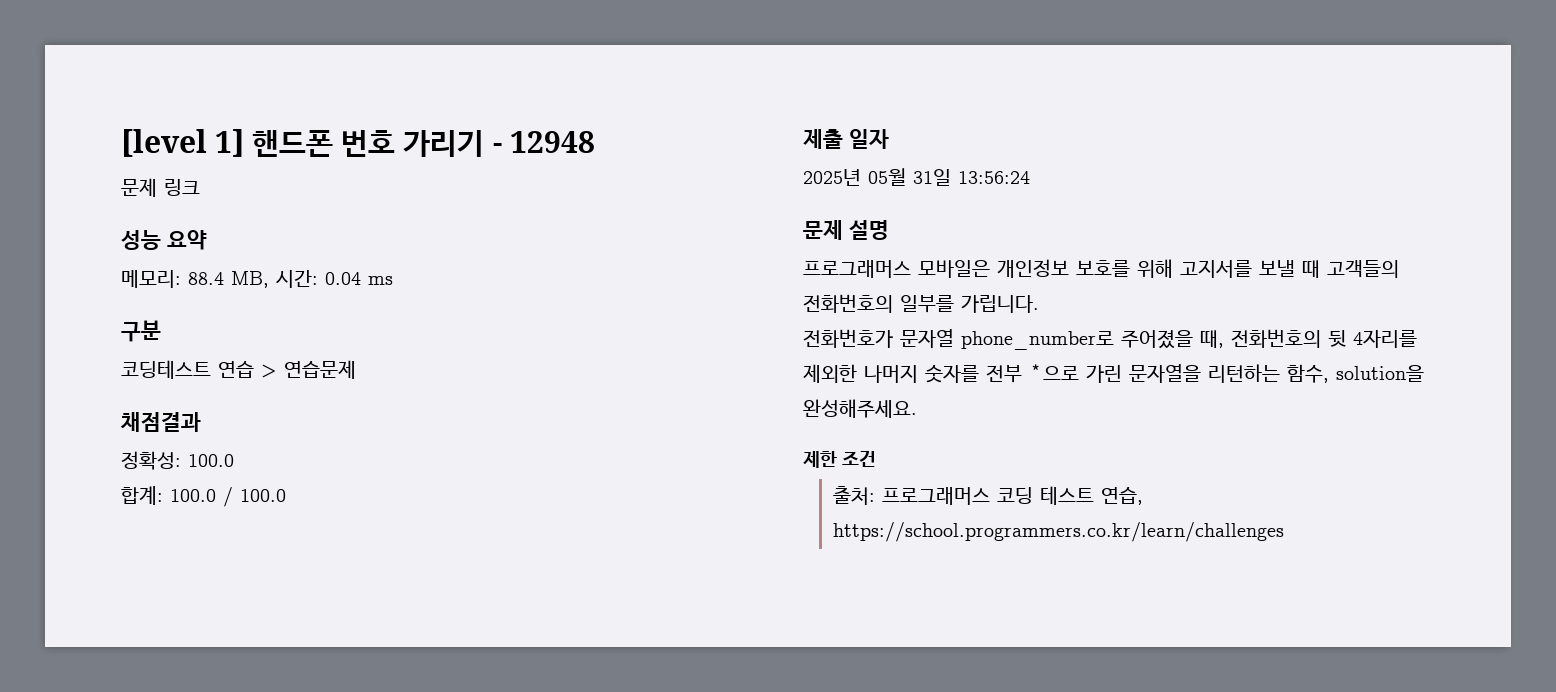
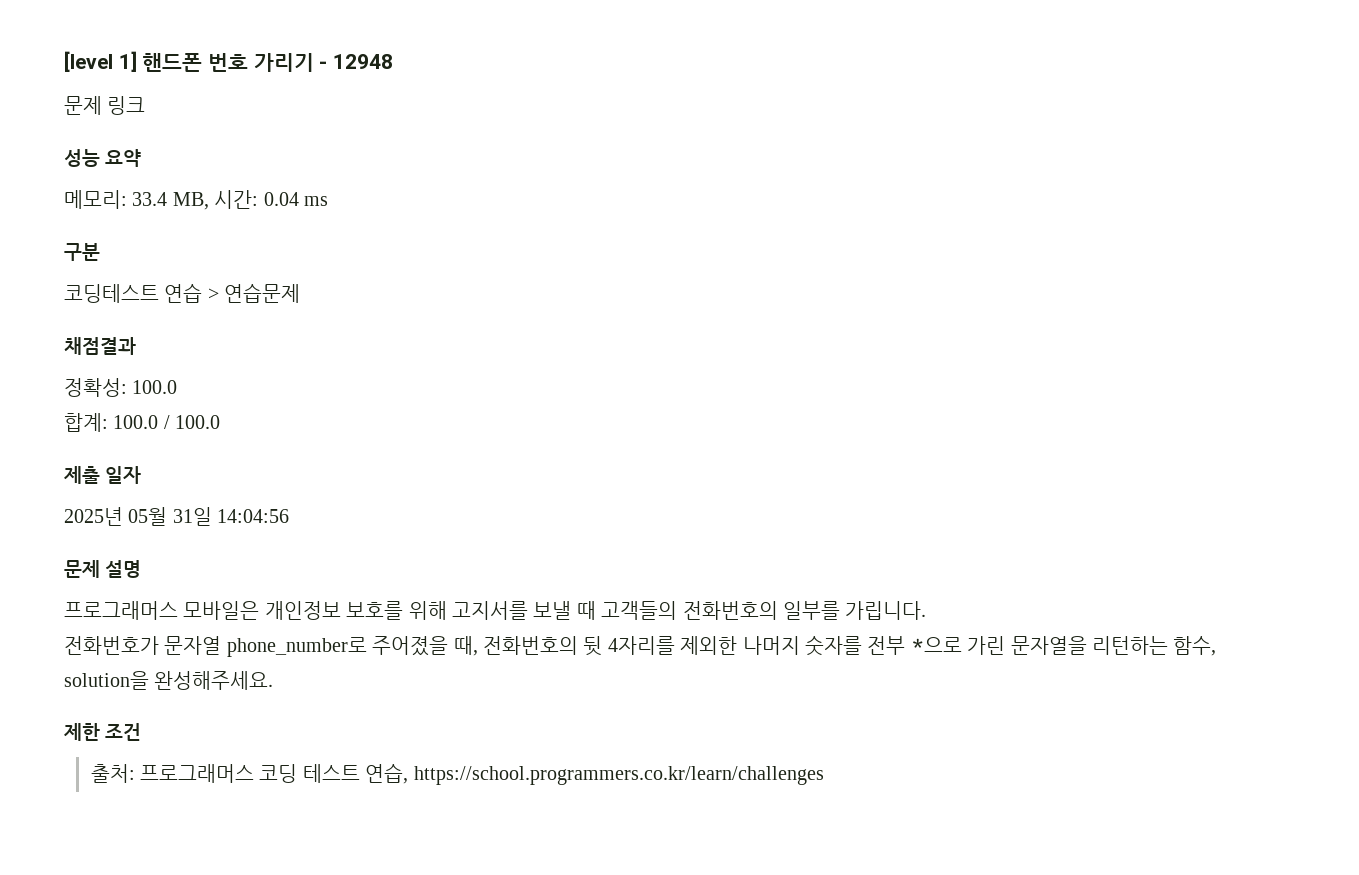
[188,272,224,285] 88.4 -> [132,192,168,206] 33.4
[958,171,1030,184] 13:56:24 -> [217,509,290,523] 14:04:56

